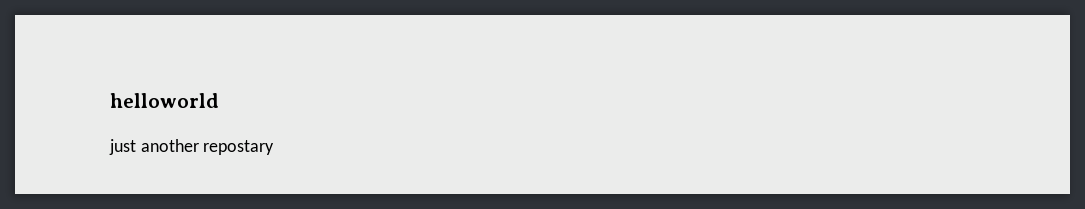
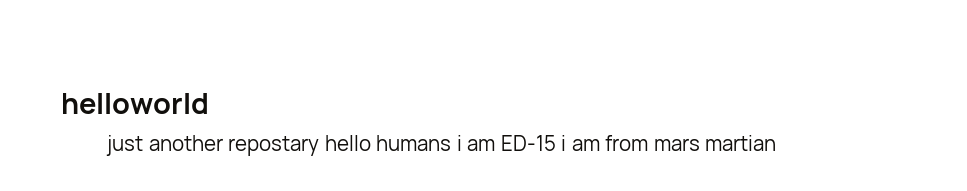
(275, 147) none -> [324,135,777,151] hello humans i am ED-15 i am from mars martian

